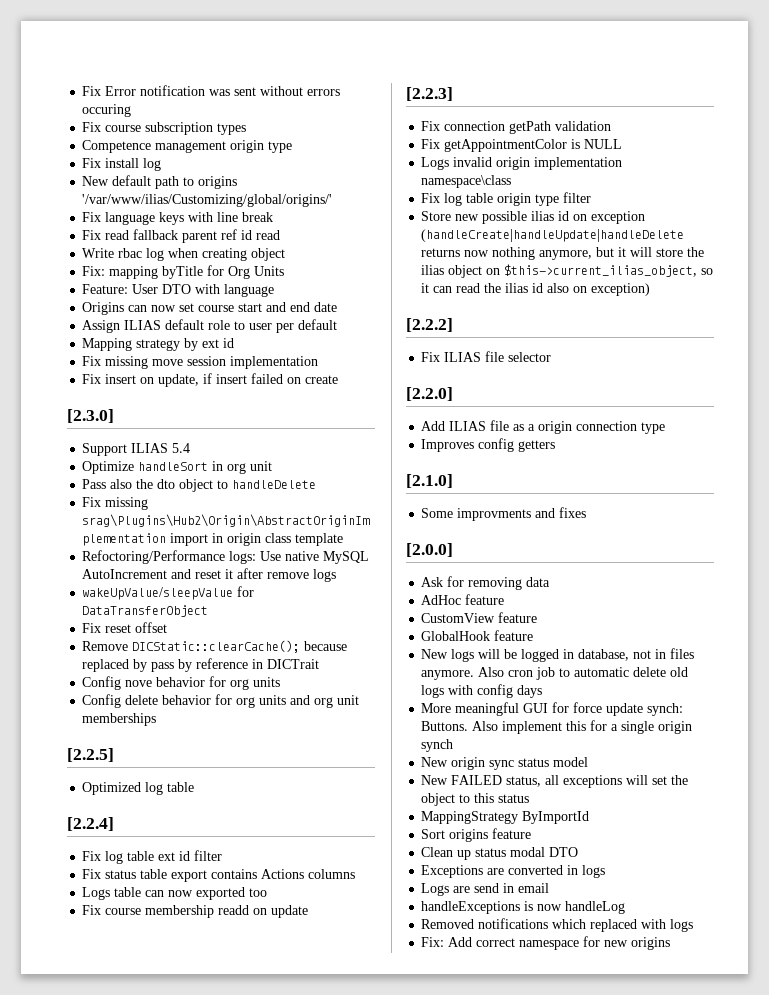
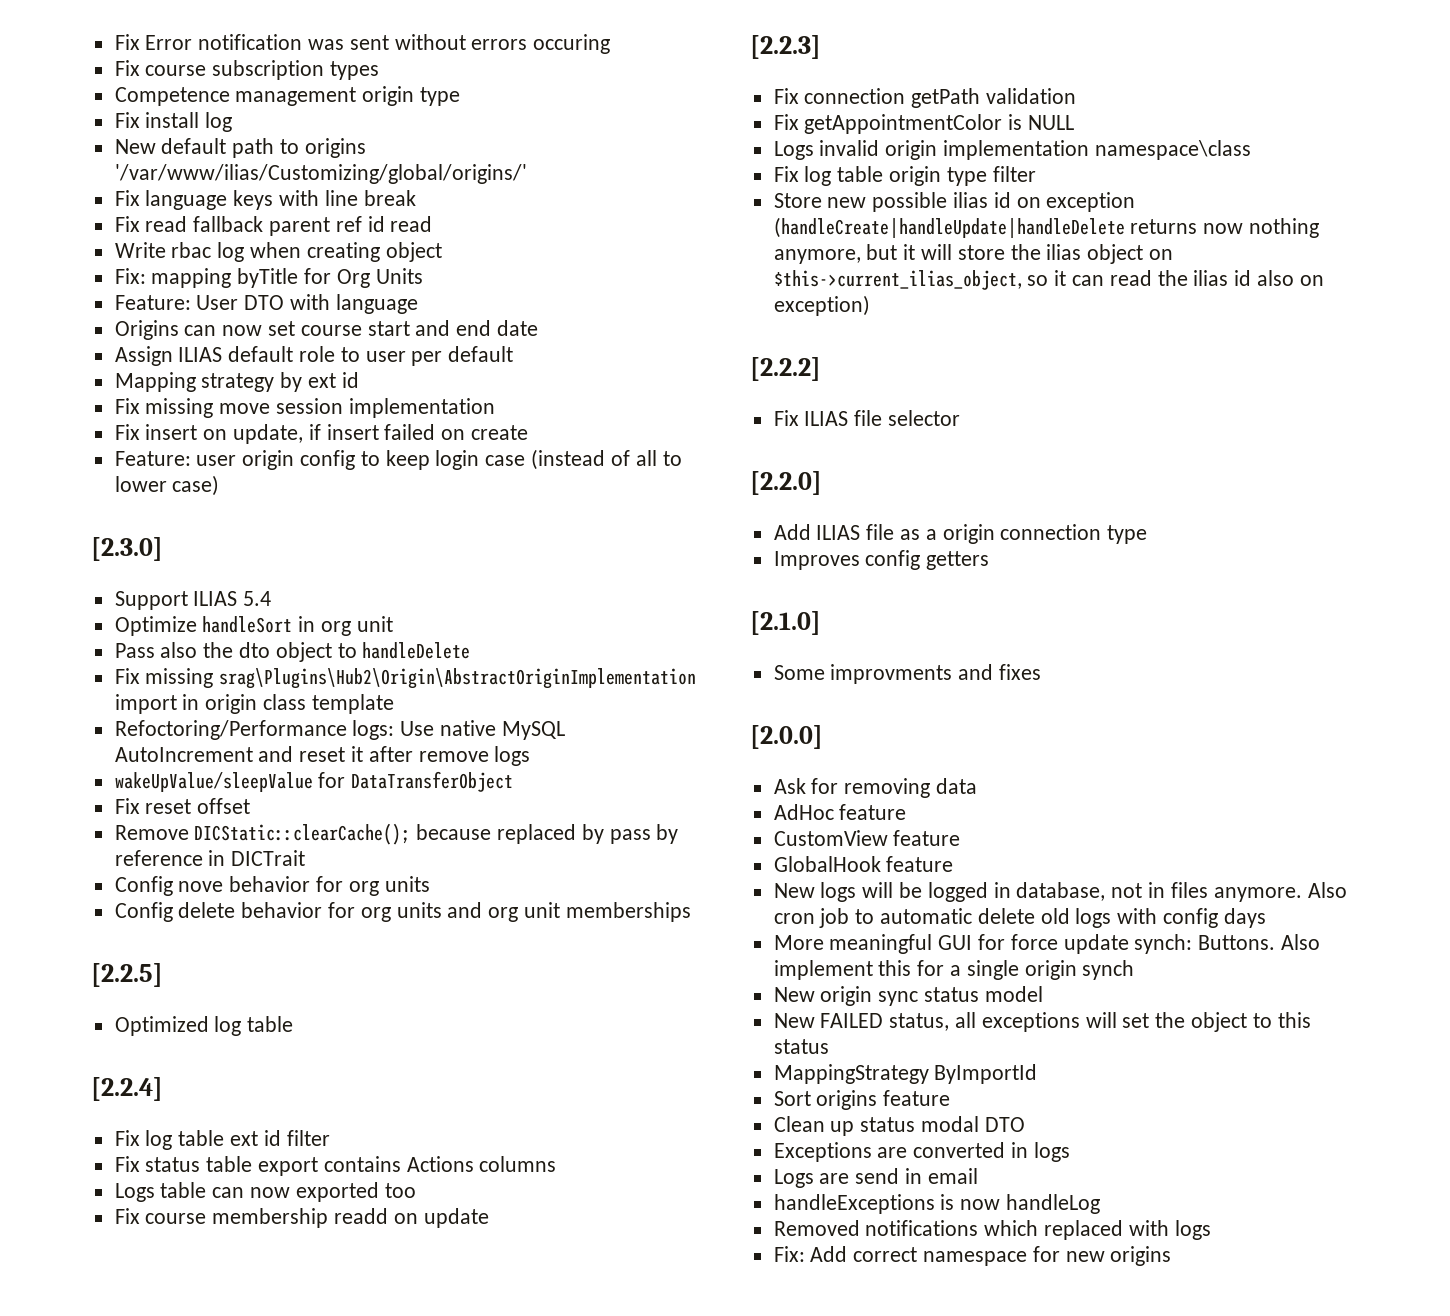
(339, 379) none -> [114,449,682,470] [114,475,220,496] // Feature: user origin config to keep login case (instead of all to lower case)

